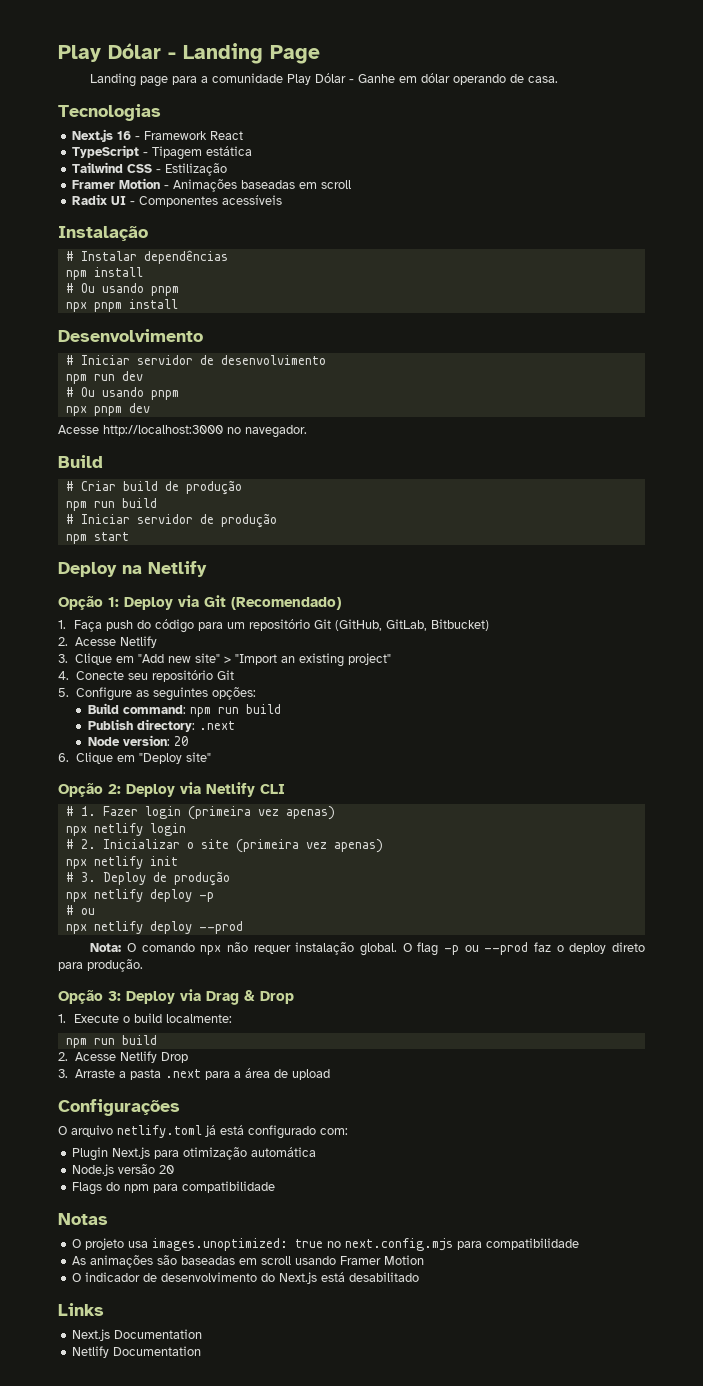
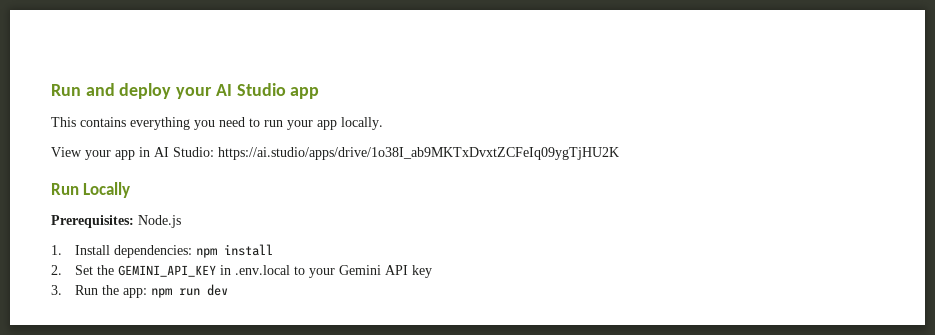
[58,43,320,64] [90,73,559,87] [58,104,161,121] [72,129,244,142] [72,145,253,160] [72,162,228,176] [72,178,352,192] [72,194,283,207] [58,226,148,241] [65,250,228,264] [65,267,143,280] [65,283,179,296] [65,299,178,312] [58,329,203,342] [65,355,326,365] [65,371,143,384] [65,387,179,400] [65,403,150,416] [58,425,307,438] [58,455,103,468] [65,480,242,495] [65,498,157,511] [65,513,277,528] [65,532,129,544] [58,561,207,577] [58,595,341,610] [58,619,489,633] [58,636,157,648] [58,653,391,667] [58,670,234,682] [58,687,256,701] [87,703,281,717] [87,719,235,732] [87,735,188,746] [58,752,211,764] [58,782,285,797] [65,806,335,820] [65,823,186,836] [65,839,383,853] [65,856,178,869] [65,871,230,886] [65,889,214,902] [65,905,95,915] [65,921,243,934] [90,942,645,956] [58,959,143,972] [58,989,294,1005] [58,1013,232,1023] [65,1035,157,1048] [58,1051,188,1063] [58,1068,330,1080] [58,1099,180,1116] [58,1125,348,1139] [72,1147,317,1161] [72,1164,175,1176] [72,1181,276,1195] [58,1213,108,1225] [72,1238,580,1251] [72,1255,425,1268] [72,1272,420,1284] [58,1303,104,1316] [72,1329,203,1341] [72,1346,202,1358] Play Dólar - Landing Page // Landing page para a comunidade Play Dólar - Ganhe em dólar operando de casa. // Tecnologias // Next.js 16 - Framework React // TypeScript - Tipagem estática // Tailwind CSS - Estilização // Framer Motion - Animações baseadas em scroll // Radix UI - Componentes acessíveis // Instalação // # Instalar dependências // npm install // # Ou usando pnpm // npx pnpm install // Desenvolvimento // # Iniciar servidor de desenvolvimento // npm run dev // # Ou usando pnpm // npx pnpm dev // Acesse http://localhost:3000 no navegador. // Build // # Criar build de produção // npm run build // # Iniciar servidor de produção // npm start // Deploy na Netlify // Opção 1: Deploy via Git (Recomendado) // 1. Faça push do código para um repositório Git (GitHub, GitLab, Bitbucket) // 2. Acesse Netlify // 3. Clique em "Add new site" > "Import an existing project" // 4. Conecte seu repositório Git // 5. Configure as seguintes opções: // Build command: npm run build // Publish directory: .next // Node version: 20 // 6. Clique em "Deploy site" // Opção 2: Deploy via Netlify CLI // # 1. Fazer login (primeira vez apenas) // npx netlify login // # 2. Inicializar o site (primeira vez apenas) // npx netlify init // # 3. Deploy de produção // npx netlify deploy -p // # ou // npx netlify deploy --prod // Nota: O comando npx não requer instalação global. O flag -p ou --prod faz o deploy direto para produção. // Opção 3: Deploy via Drag & Drop // 1. Execute o build localmente: // npm run build // 2. Acesse Netlify Drop // 3. Arraste a pasta .next para a área de upload // Configurações // O arquivo netlify.toml já está configurado com: // Plugin Next.js para otimização automática // Node.js versão 20 // Flags do npm para compatibilidade // Notas // O projeto usa images.unoptimized: true no next.config.mjs para compatibilidade // As animações são baseadas em scroll usando Framer Motion // O indicador de desenvolvimento do Next.js está desabilitado // Links // Next.js Documentation // Netlify Documentation -> [51,83,320,99] [51,117,383,130] [51,147,619,160] [51,182,131,198] [51,215,181,228] [51,244,274,258] [51,265,433,278] [51,284,229,298] Run and deploy your AI Studio app // This contains everything you need to run your app locally. // View your app in AI Studio: https://ai.studio/apps/drive/1o38I_ab9MKTxDvxtZCFeIq09ygTjHU2K // Run Locally // Prerequisites: Node.js // 1. Install dependencies: npm install // 2. Set the GEMINI_API_KEY in .env.local to your Gemini API key // 3. Run the app: npm run dev

